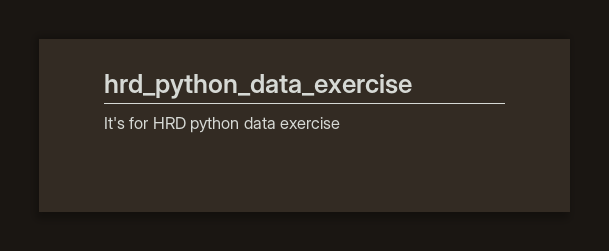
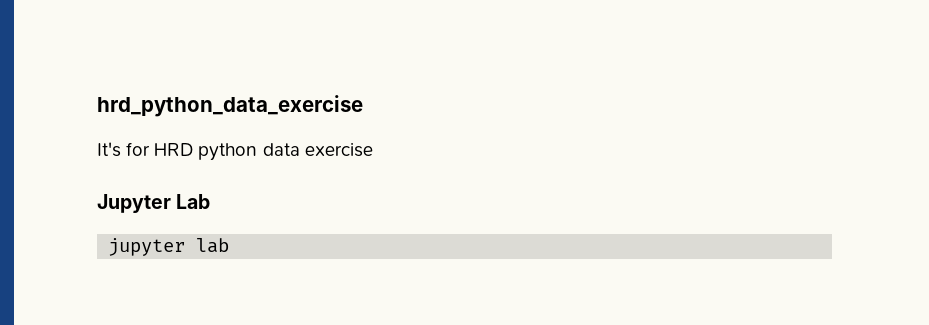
(341, 123) none -> [97,194,211,213] [108,238,230,256] // Jupyter Lab // jupyter lab

